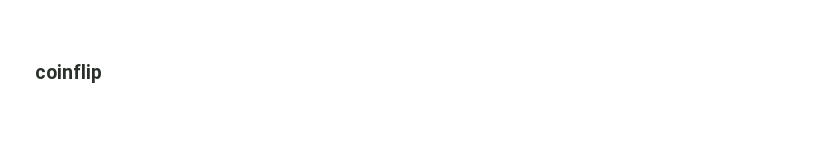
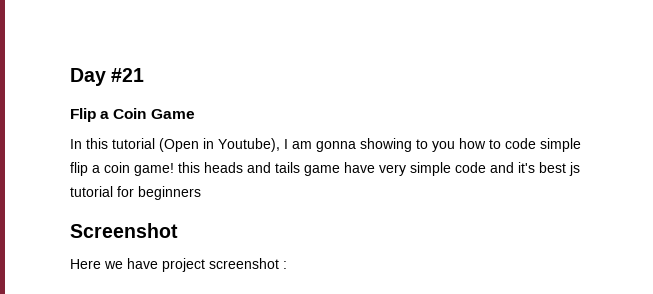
[35,64,102,83] coinflip -> [70,68,145,86] [70,108,195,122] [70,138,581,152] [70,162,580,176] [70,186,201,200] [70,223,178,238] [70,258,287,272] Day #21 // Flip a Coin Game // In this tutorial (Open in Youtube), I am gonna showing to you how to code simple flip a coin game! this heads and tails game have very simple code and it's best js tutorial for beginners // Screenshot // Here we have project screenshot :

